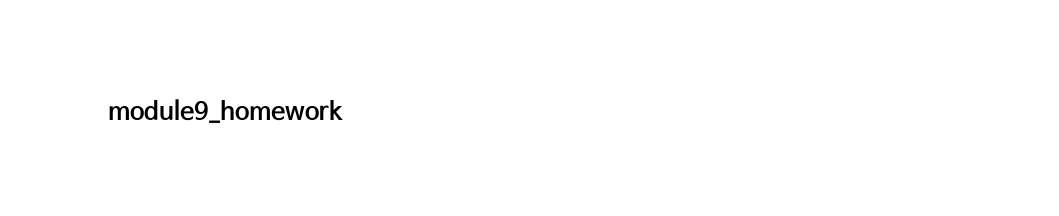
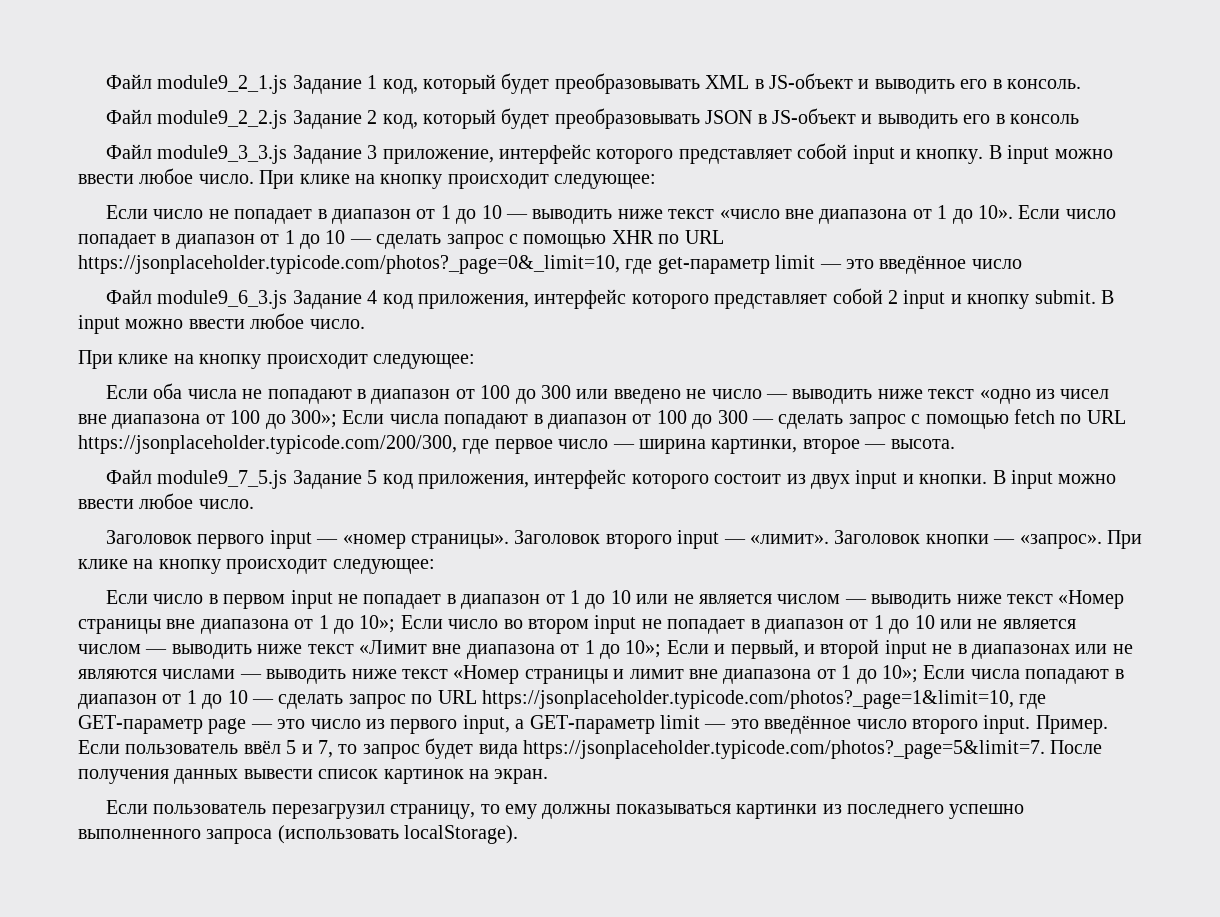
[108,99,343,123] module9_homework -> [105,73,1081,94] [105,108,1079,129] [105,143,1113,164] [78,168,657,189] [105,205,1116,224] [78,230,724,249] [78,255,1022,274] [105,288,1114,309] [78,313,365,334] [78,350,475,369] [105,383,1110,404] [78,409,1126,429] [78,435,955,454] [105,469,1117,489] [78,493,254,509] [105,530,1142,549] [78,559,435,574] [105,590,1125,609] [78,615,1076,634] [78,639,1133,659] [78,665,1124,684] [78,690,1047,709] [78,715,1108,734] [78,738,1103,759] [78,769,549,784] [105,800,1025,819] [78,825,519,844] Файл module9_2_1.js Задание 1 код, который будет преобразовывать XML в JS-объект и выводить его в консоль. // Файл module9_2_2.js Задание 2 код, который будет преобразовывать JSON в JS-объект и выводить его в консоль // Файл module9_3_3.js Задание 3 приложение, интерфейс которого представляет собой input и кнопку. В input можно ввести любое число. При клике на кнопку происходит следующее: // Если число не попадает в диапазон от 1 до 10 — выводить ниже текст «число вне диапазона от 1 до 10». Если число попадает в диапазон от 1 до 10 — сделать запрос c помощью XHR по URL https://jsonplaceholder.typicode.com/photos?_page=0&_limit=10, где get-параметр limit — это введённое число // Файл module9_6_3.js Задание 4 код приложения, интерфейс которого представляет собой 2 input и кнопку submit. В input можно ввести любое число. // При клике на кнопку происходит следующее: // Если оба числа не попадают в диапазон от 100 до 300 или введено не число — выводить ниже текст «одно из чисел вне диапазона от 100 до 300»; Если числа попадают в диапазон от 100 до 300 — сделать запрос c помощью fetch по URL https://jsonplaceholder.typicode.com/200/300, где первое число — ширина картинки, второе — высота. // Файл module9_7_5.js Задание 5 код приложения, интерфейс которого состоит из двух input и кнопки. В input можно ввести любое число. // Заголовок первого input — «номер страницы». Заголовок второго input — «лимит». Заголовок кнопки — «запрос». При клике на кнопку происходит следующее: // Если число в первом input не попадает в диапазон от 1 до 10 или не является числом — выводить ниже текст «Номер страницы вне диапазона от 1 до 10»; Если число во втором input не попадает в диапазон от 1 до 10 или не является числом — выводить ниже текст «Лимит вне диапазона от 1 до 10»; Если и первый, и второй input не в диапазонах или не являются числами — выводить ниже текст «Номер страницы и лимит вне диапазона от 1 до 10»; Если числа попадают в диапазон от 1 до 10 — сделать запрос по URL https://jsonplaceholder.typicode.com/photos?_page=1&limit=10, где GET-параметр page — это число из первого input, а GET-параметр limit — это введённое число второго input. Пример. Если пользователь ввёл 5 и 7, то запрос будет вида https://jsonplaceholder.typicode.com/photos?_page=5&limit=7. После получения данных вывести список картинок на экран. // Если пользователь перезагрузил страницу, то ему должны показываться картинки из последнего успешно выполненного запроса (использовать localStorage).

